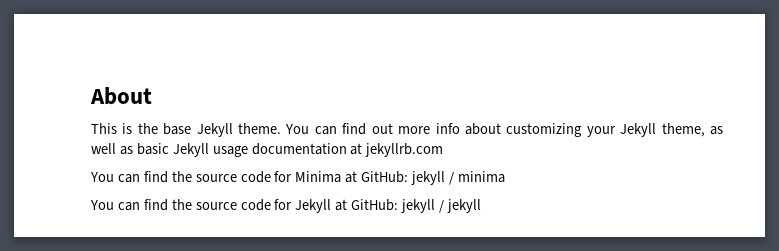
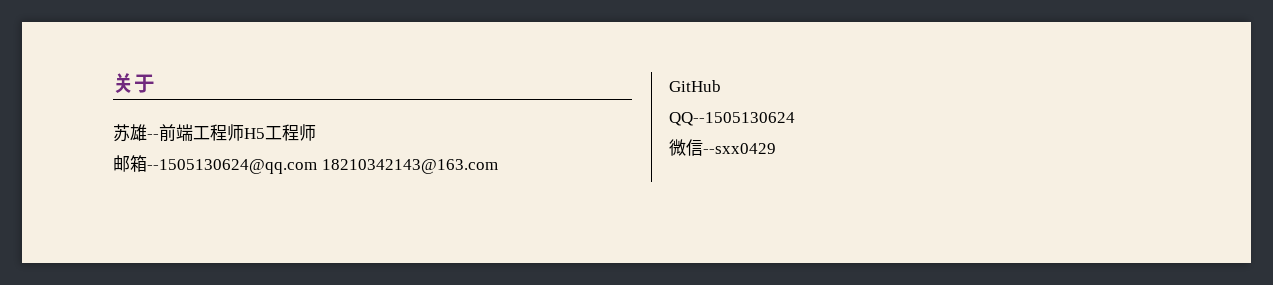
[90,87,152,105] [91,123,724,137] [91,143,444,157] [90,171,505,185] [90,199,481,213] About // This is the base Jekyll theme. You can find out more info about customizing your Jekyll theme, as well as basic Jekyll usage documentation at jekyllrb.com // You can find the source code for Minima at GitHub: jekyll / minima // You can find the source code for Jekyll at GitHub: jekyll / jekyll -> [113,73,155,93] [113,124,316,142] [113,155,498,174] [669,80,721,92] [669,112,795,126] [669,139,776,156] 关于 // 苏雄--前端工程师H5工程师 // 邮箱--1505130624@qq.com 18210342143@163.com // GitHub // QQ--1505130624 // 微信--sxx0429

